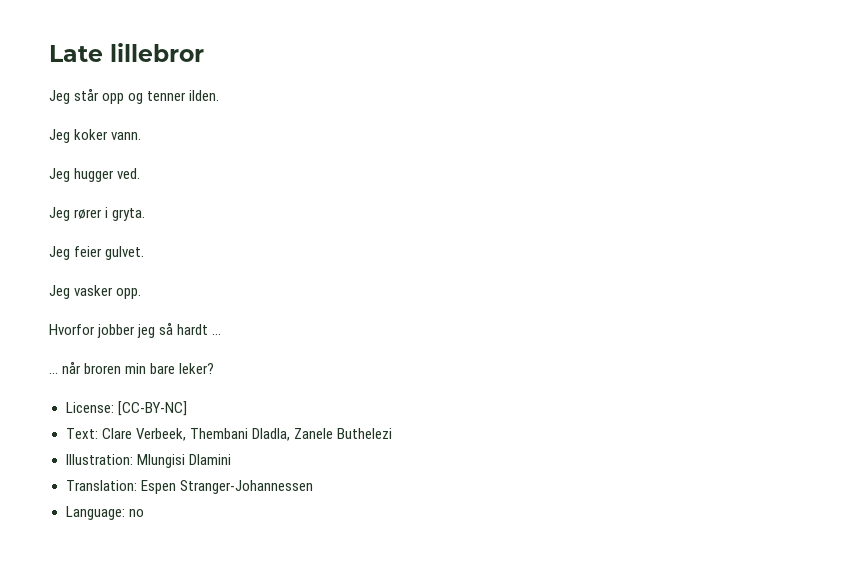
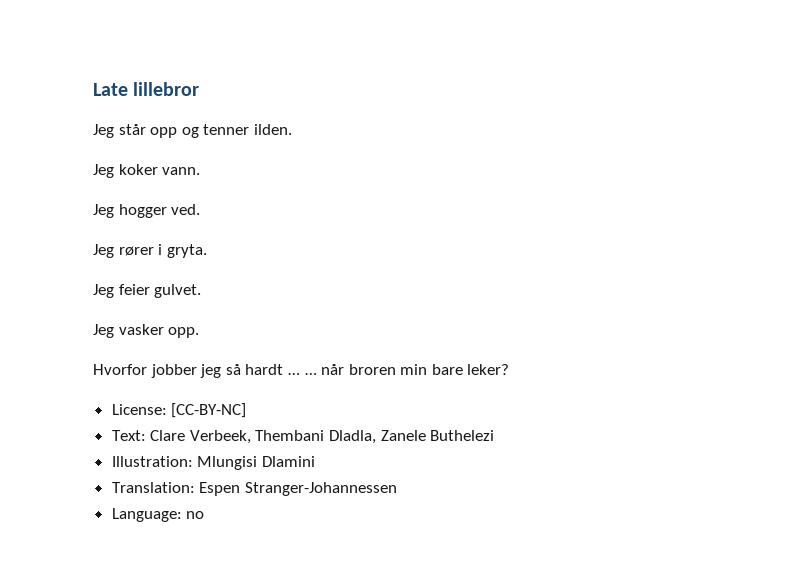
[74,168,115,182] hugger -> [118,204,167,218] hogger
(222, 334) // -> (300, 374) none

